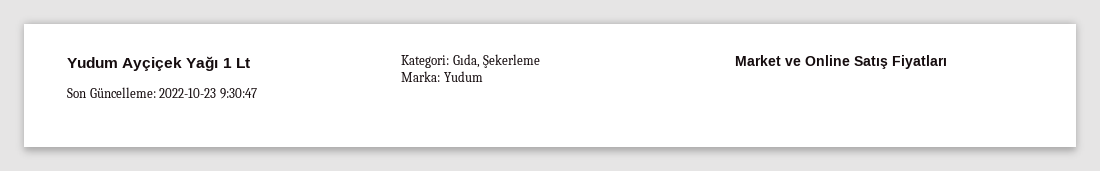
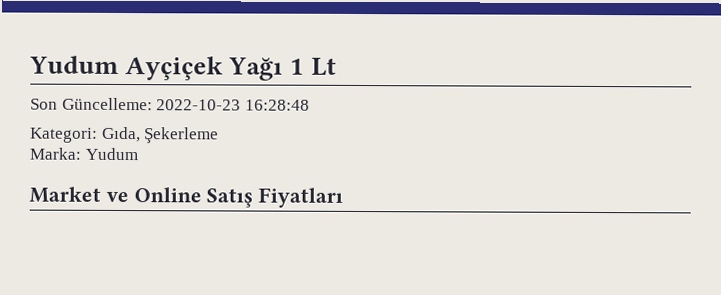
[219,88,257,99] 9:30:47 -> [244,99,310,111] 16:28:48

